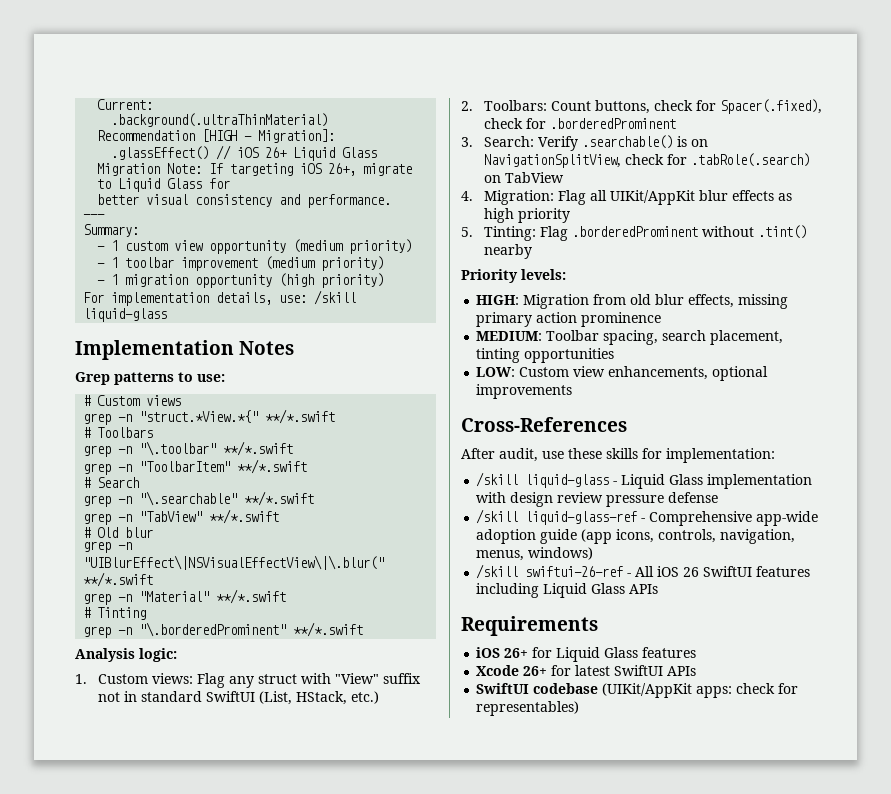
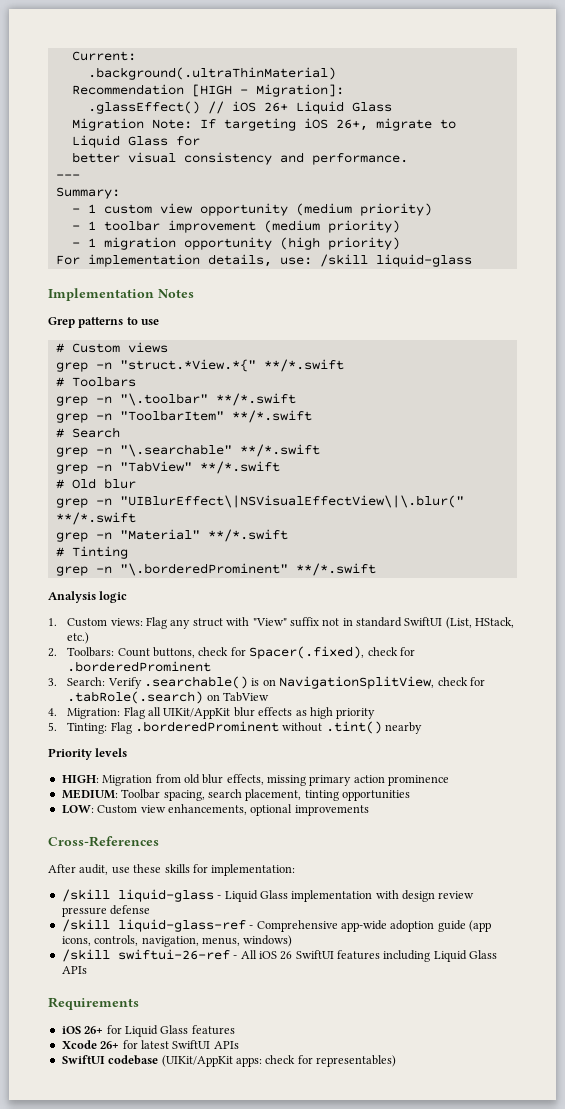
[197,374,225,382] use: -> [141,319,160,325] use
[139,648,177,662] logic: -> [99,591,128,603] logic
[521,269,566,280] levels: -> [95,748,128,757] levels

